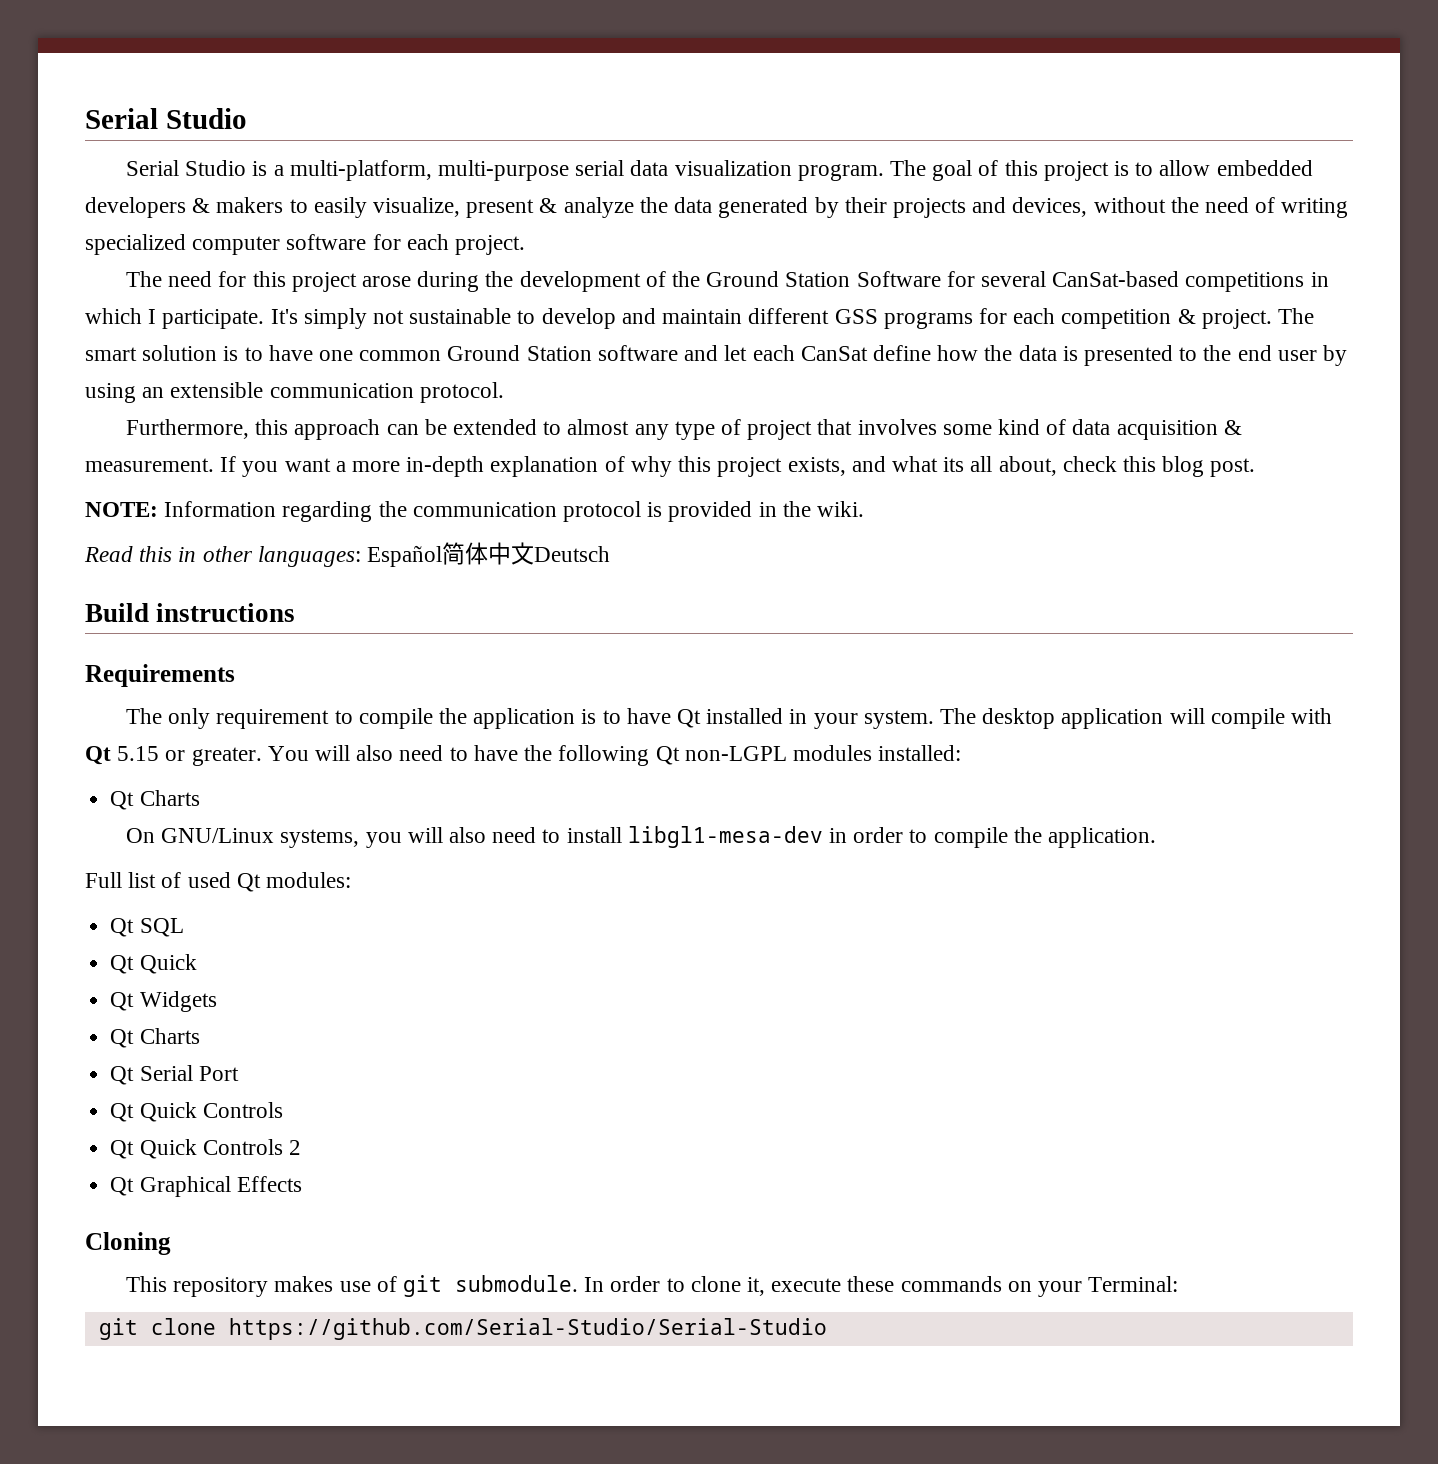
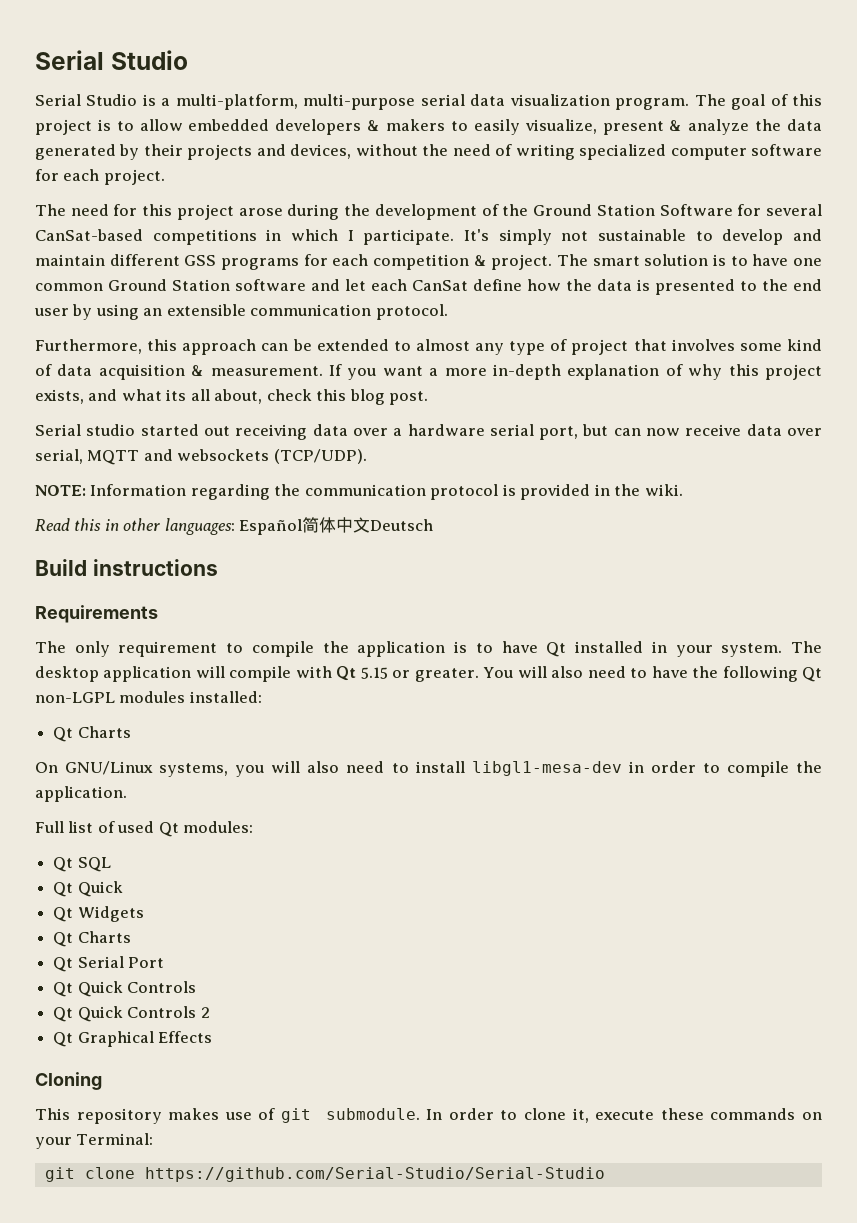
(1256, 467) none -> [35,424,822,440] [35,449,367,465] // Serial studio started out receiving data over a hardware serial port, but can now receive data over serial, MQTT and websockets (TCP/UDP).

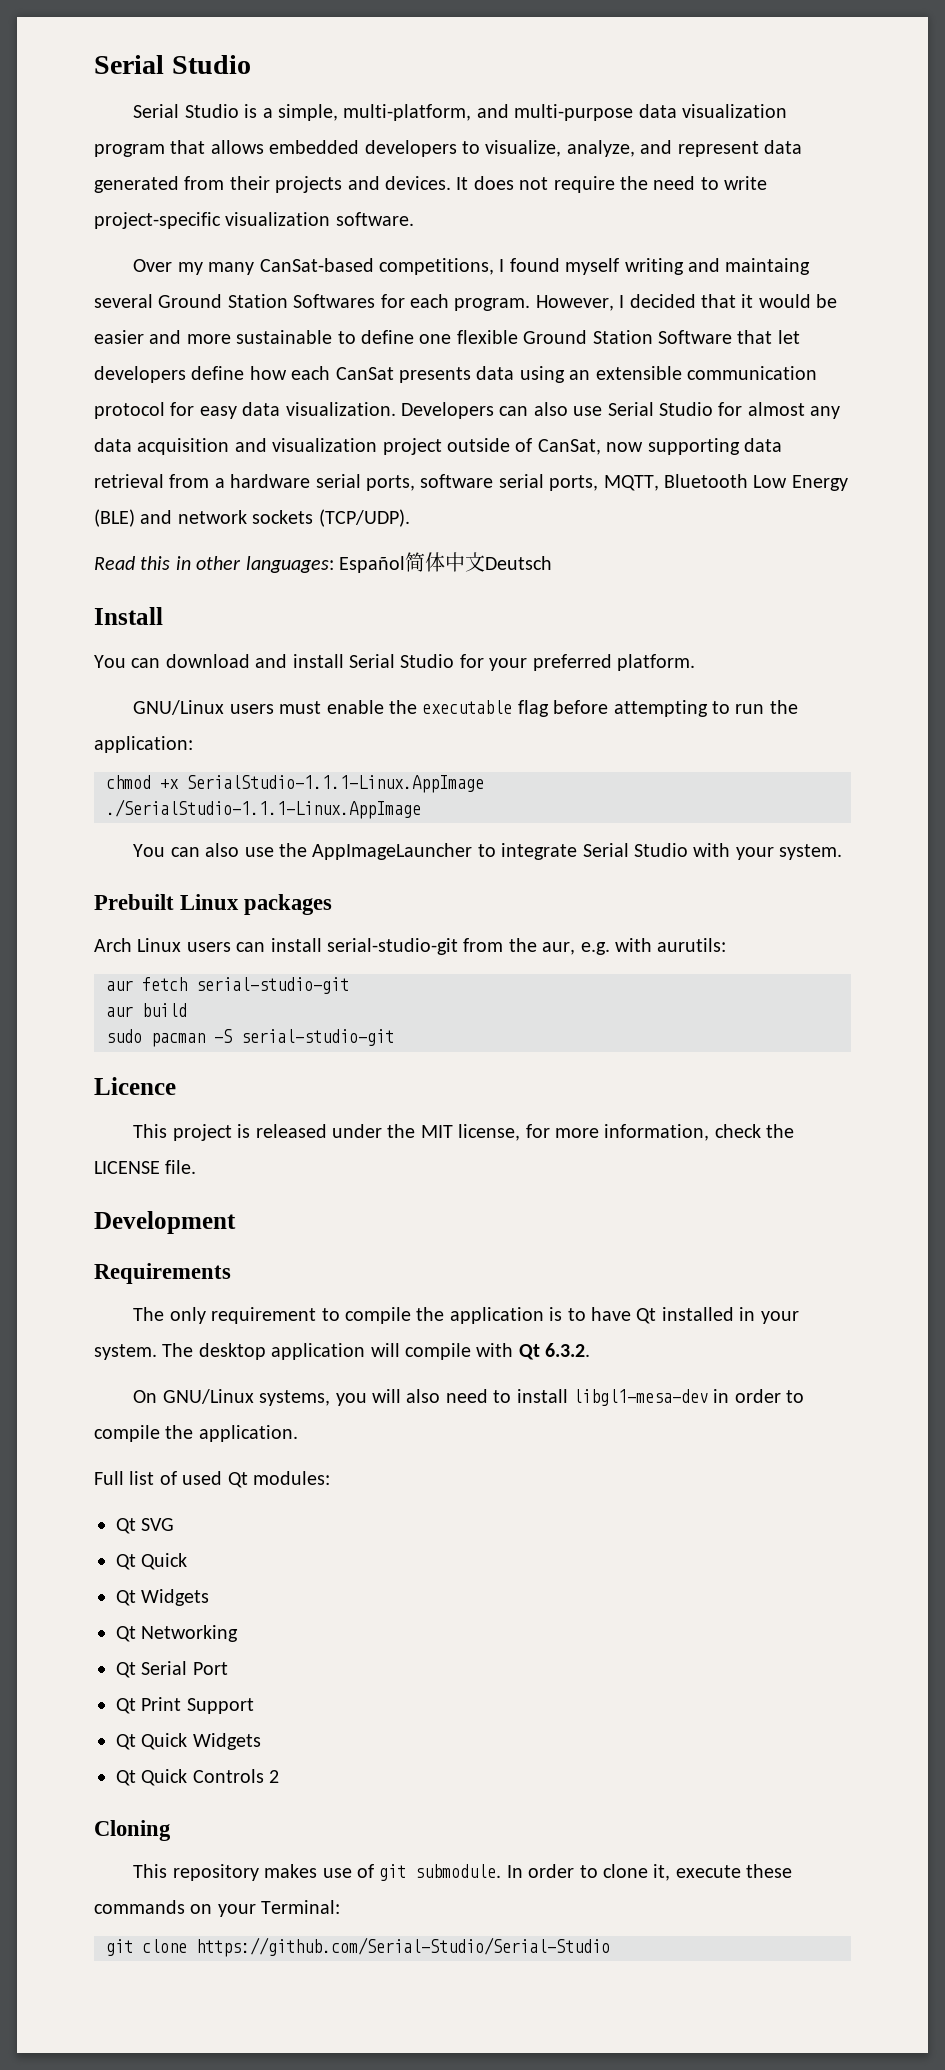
[175,94,822,110] [35,119,782,135] multi-platform, multi-purpose serial data visualization program. The goal of this project is to allow embedded developers & makers to easily visualize, present & analyze the -> [278,104,788,121] [94,140,759,157] simple, multi-platform, and multi-purpose data visualization program that allows embedded developers to visualize, analyze, and represent
[119,144,140,160] by -> [184,176,225,190] from
[290,144,822,160] [35,169,165,185] [35,204,823,220] [35,229,822,245] [35,254,822,270] [35,279,822,295] [34,304,448,320] [35,339,822,355] [35,364,822,380] [35,389,429,405] [35,424,822,440] [35,449,367,465] [35,484,683,500] devices, without the need of writing specialized computer software for each project. // The need for this project arose during the development of the Ground Station Software for several CanSat-based competitions in which I participate. It's simply not sustainable to develop and maintain different GSS programs for each competition & project. The smart solution is to have one common Ground Station software and let each CanSat define how the data is presented to the end user by using an extensible communication protocol. // Furthermore, this approach can be extended to almost any type of project that involves some kind of data acquisition & measurement. If you want a more in-depth explanation of why this project exists, and what its all about, check this blog post. // Serial studio started out receiving data over a hardware serial port, but can now receive data over serial, MQTT and websockets (TCP/UDP). // NOTE: Information regarding the communication protocol is provided in the wiki. -> [385,176,768,193] [94,212,414,229] [133,258,811,275] [94,294,838,311] [94,330,800,344] [94,366,817,383] [94,402,841,419] [94,438,782,455] [94,474,848,491] [94,509,410,527] devices. It does not require the need to write project-specific visualization software. // Over my many CanSat-based competitions, I found myself writing and maintaing several Ground Station Softwares for each program. However, I decided that it would be easier and more sustainable to define one flexible Ground Station Software that let developers define how each CanSat presents data using an extensible communication protocol for easy data visualization. Developers can also use Serial Studio for almost any data acquisition and visualization project outside of CanSat, now supporting data retrieval from a hardware serial ports, software serial ports, MQTT, Bluetooth Low Energy (BLE) and network sockets (TCP/UDP).
[35,559,218,576] Build instructions -> [94,607,163,625] [94,654,695,671] [133,700,798,717] [94,736,193,753] [106,775,484,793] [106,799,421,819] [133,843,843,860] [94,894,333,915] [94,938,727,955] [106,977,349,994] [106,1003,187,1017] [106,1029,394,1047] [94,1077,176,1095] [133,1124,795,1141] [94,1160,197,1174] [94,1211,236,1234] Install // You can download and install Serial Studio for your preferred platform. // GNU/Linux users must enable the executable flag before attempting to run the application: // chmod +x SerialStudio-1.1.1-Linux.AppImage // ./SerialStudio-1.1.1-Linux.AppImage // You can also use the AppImageLauncher to integrate Serial Studio with your system. // Prebuilt Linux packages // Arch Linux users can install serial-studio-git from the aur, e.g. with aurutils: // aur fetch serial-studio-git // aur build // sudo pacman -S serial-studio-git // Licence // This project is released under the MIT license, for more information, check the LICENSE file. // Development
[360,666,823,682] [35,691,262,703] [53,726,131,742] 5.15 or greater. You will also need to have the following Qt non-LGPL modules installed: // Qt Charts -> [545,1343,591,1357] 6.3.2.
[77,857,111,872] SQL -> [141,1518,175,1531] SVG
[77,931,131,943] Charts -> [141,1625,239,1642] Networking
[53,981,197,997] // Qt Quick Controls -> [116,1697,254,1714] [116,1733,261,1750] // Qt Print Support // Qt Quick Widgets
[53,1031,213,1047] // Qt Graphical Effects -> (280, 1776) none

